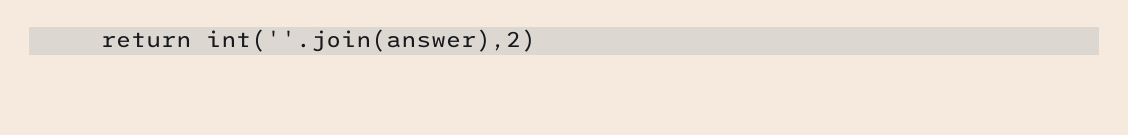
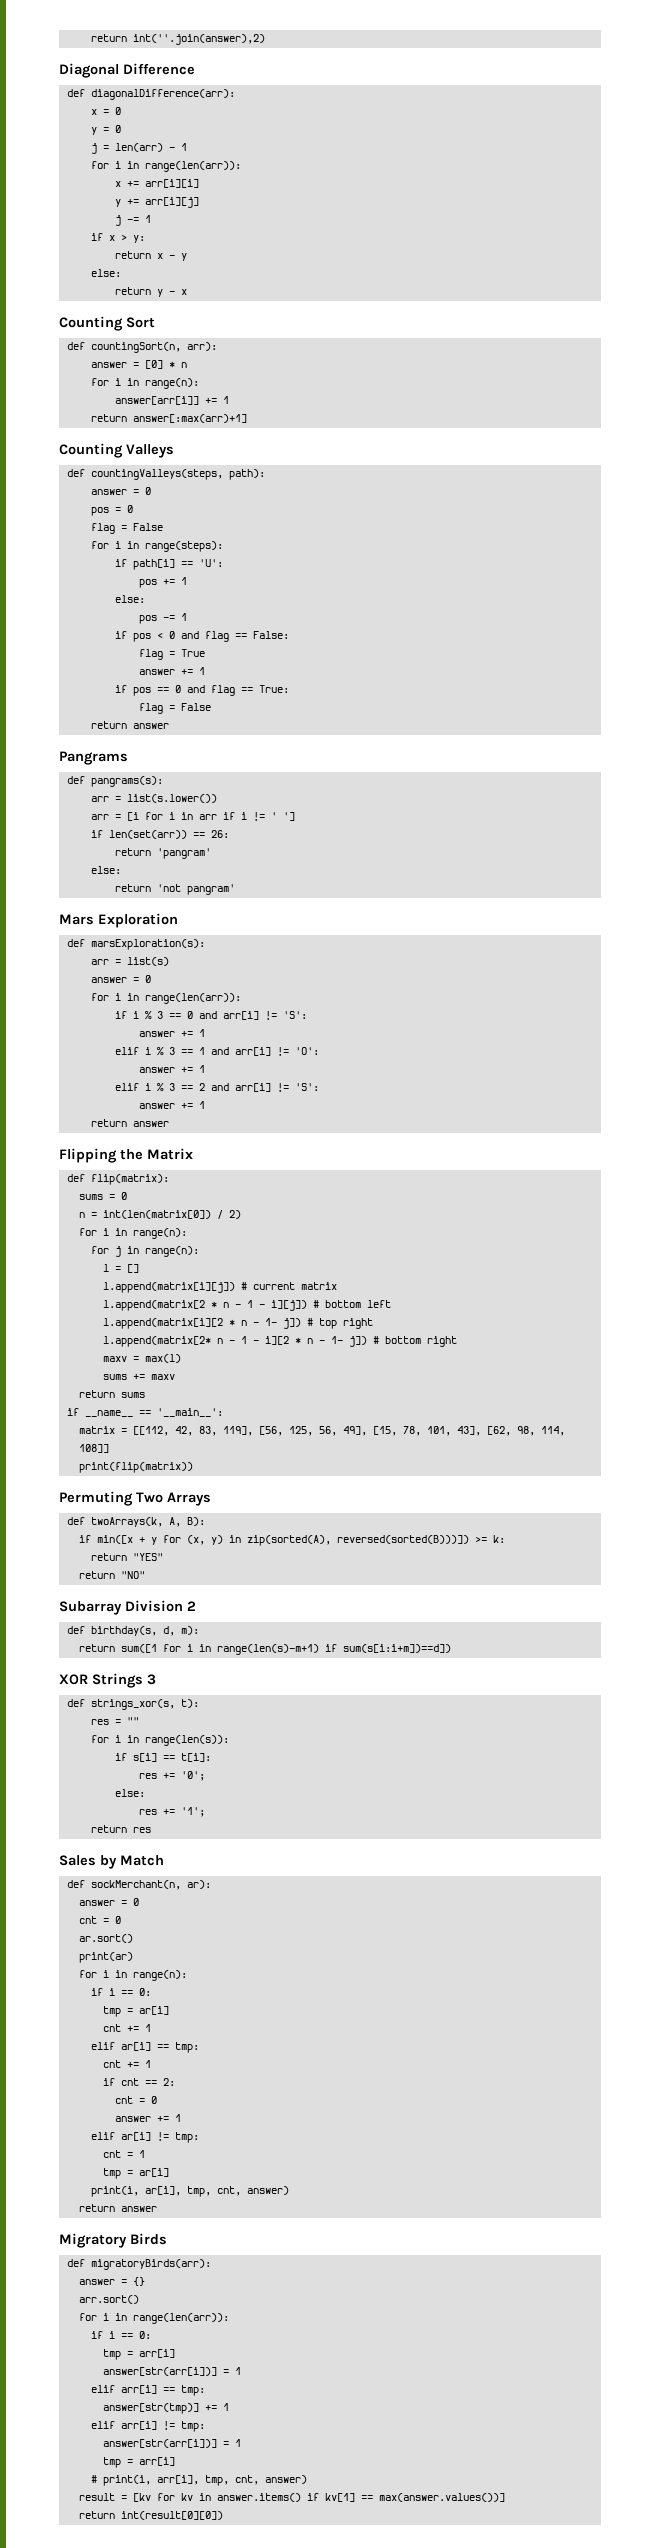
(537, 40) none -> [59,63,195,78] [66,89,235,100] [90,107,121,115] [90,125,121,135] [90,143,187,154] [90,161,241,172] [114,179,199,188] [114,197,199,208] [114,215,151,226] [90,233,145,243] [114,251,187,261] [90,269,121,277] [114,287,187,297] [59,316,155,331] [66,342,217,353] [90,360,187,369] [90,378,199,389] [114,396,229,405] [90,414,247,423] [59,443,174,458] [66,469,265,480] [90,487,151,495] [90,505,133,516] [90,523,163,534] [90,541,223,552] [114,559,223,570] [138,577,187,588] [114,595,145,603] [138,613,187,624] [114,631,289,642] [138,649,205,660] [138,667,205,675] [114,685,289,696] [138,703,211,714] [90,721,169,729] [59,751,128,765] [66,776,163,787] [90,794,217,803] [90,812,295,821] [90,830,229,839] [114,848,211,859] [90,866,121,874] [114,884,235,895] [59,913,178,928] [66,939,205,950] [90,957,169,966] [90,975,151,983] [90,993,241,1004] [114,1011,307,1020] [138,1029,205,1037] [114,1047,319,1056] [138,1065,205,1073] [114,1083,319,1092] [138,1101,205,1109] [90,1119,169,1127] [59,1148,193,1163] [66,1174,169,1185] [78,1192,127,1200] [78,1210,241,1219] [78,1228,187,1239] [90,1246,199,1257] [102,1264,139,1273] [102,1282,337,1293] [102,1300,391,1311] [102,1318,373,1329] [102,1336,457,1347] [102,1354,181,1363] [102,1373,175,1380] [78,1390,145,1398] [66,1408,223,1417] [78,1426,565,1436] [78,1444,109,1453] [78,1462,193,1473] [59,1491,211,1506] [66,1517,205,1527] [78,1535,505,1546] [90,1553,163,1561] [78,1571,145,1579] [59,1600,196,1615] [66,1626,199,1636] [78,1644,451,1655] [59,1673,156,1688] [66,1699,199,1710] [90,1717,139,1725] [90,1735,229,1746] [114,1753,211,1762] [138,1771,205,1781] [114,1789,145,1797] [138,1807,205,1817] [90,1825,151,1833] [59,1855,164,1869] [66,1880,211,1890] [78,1898,139,1906] [78,1916,121,1924] [78,1934,133,1943] [78,1952,133,1963] [78,1970,187,1981] [90,1988,151,1996] [102,2006,169,2017] [102,2024,151,2032] [90,2042,199,2053] [102,2060,151,2068] [102,2078,175,2086] [114,2096,157,2104] [114,2114,181,2122] [90,2132,199,2143] [102,2150,145,2158] [102,2168,169,2179] [90,2186,289,2197] [78,2204,157,2212] [59,2233,167,2248] [66,2259,211,2270] [78,2277,145,2286] [78,2295,139,2304] [78,2313,229,2324] [90,2331,151,2339] [102,2349,175,2360] [102,2367,241,2376] [90,2385,205,2396] [102,2403,229,2414] [90,2421,205,2432] [102,2439,241,2448] [102,2457,175,2468] [90,2475,307,2486] [78,2493,505,2502] [78,2511,223,2520] // Diagonal Difference // def diagonalDifference(arr): // x = 0 // y = 0 // j = len(arr) - 1 // for i in range(len(arr)): // x += arr[i][i] // y += arr[i][j] // j -= 1 // if x > y: // return x - y // else: // return y - x // Counting Sort // def countingSort(n, arr): // answer = [0] * n // for i in range(n): // answer[arr[i]] += 1 // return answer[:max(arr)+1] // Counting Valleys // def countingValleys(steps, path): // answer = 0 // pos = 0 // flag = False // for i in range(steps): // if path[i] == 'U': // pos += 1 // else: // pos -= 1 // if pos < 0 and flag == False: // flag = True // answer += 1 // if pos == 0 and flag == True: // flag = False // return answer // Pangrams // def pangrams(s): // arr = list(s.lower()) // arr = [i for i in arr if i != ' '] // if len(set(arr)) == 26: // return 'pangram' // else: // return 'not pangram' // Mars Exploration // def marsExploration(s): // arr = list(s) // answer = 0 // for i in range(len(arr)): // if i % 3 == 0 and arr[i] != 'S': // answer += 1 // elif i % 3 == 1 and arr[i] != 'O': // answer += 1 // elif i % 3 == 2 and arr[i] != 'S': // answer += 1 // return answer // Flipping the Matrix // def flip(matrix): // sums = 0 // n = int(len(matrix[0]) / 2) // for i in range(n): // for j in range(n): // l = [] // l.append(matrix[i][j]) # current matrix // l.append(matrix[2 * n - 1 - i][j]) # bottom left // l.append(matrix[i][2 * n - 1- j]) # top right // l.append(matrix[2* n - 1 - i][2 * n - 1- j]) # bottom right // maxv = max(l) // sums += maxv // return sums // if __name__ == '__main__': // matrix = [[112, 42, 83, 119], [56, 125, 56, 49], [15, 78, 101, 43], [62, 98, 114, 108]] // print(flip(matrix)) // Permuting Two Arrays // def twoArrays(k, A, B): // if min([x + y for (x, y) in zip(sorted(A), reversed(sorted(B)))]) >= k: // return "YES" // return "NO" // Subarray Division 2 // def birthday(s, d, m): // return sum([1 for i in range(len(s)-m+1) if sum(s[i:i+m])==d]) // XOR Strings 3 // def strings_xor(s, t): // res = "" // for i in range(len(s)): // if s[i] == t[i]: // res += '0'; // else: // res += '1'; // return res // Sales by Match // def sockMerchant(n, ar): // answer = 0 // cnt = 0 // ar.sort() // print(ar) // for i in range(n): // if i == 0: // tmp = ar[i] // cnt += 1 // elif ar[i] == tmp: // cnt += 1 // if cnt == 2: // cnt = 0 // answer += 1 // elif ar[i] != tmp: // cnt = 1 // tmp = ar[i] // print(i, ar[i], tmp, cnt, answer) // return answer // Migratory Birds // def migratoryBirds(arr): // answer = {} // arr.sort() // for i in range(len(arr)): // if i == 0: // tmp = arr[i] // answer[str(arr[i])] = 1 // elif arr[i] == tmp: // answer[str(tmp)] += 1 // elif arr[i] != tmp: // answer[str(arr[i])] = 1 // tmp = arr[i] // # print(i, arr[i], tmp, cnt, answer) // result = [kv for kv in answer.items() if kv[1] == max(answer.values())] // return int(result[0][0])

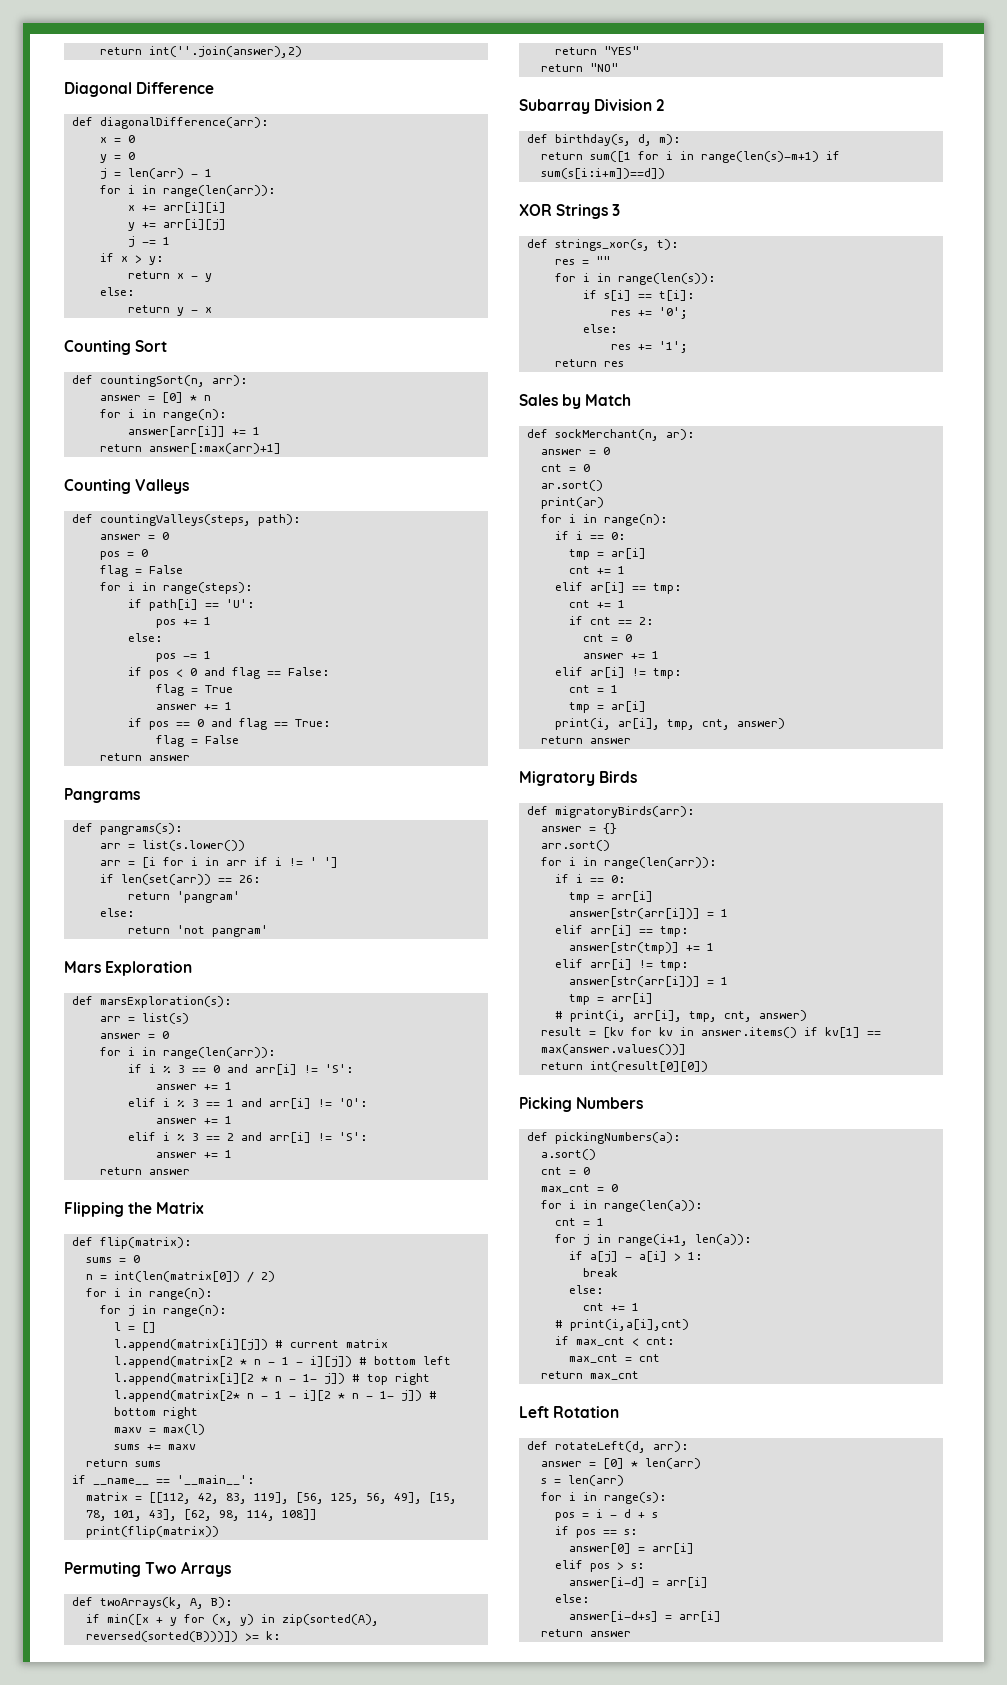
(223, 2515) none -> [519,1097,644,1112] [526,1132,680,1144] [540,1149,596,1160] [540,1167,590,1175] [540,1184,618,1193] [540,1200,702,1212] [554,1218,604,1226] [554,1234,751,1246] [568,1251,702,1262] [582,1268,618,1277] [568,1285,603,1294] [582,1303,639,1311] [554,1319,689,1331] [554,1336,674,1346] [568,1354,660,1363] [540,1371,639,1380] [519,1406,620,1418] [526,1441,688,1453] [540,1458,701,1469] [540,1475,624,1486] [540,1492,666,1504] [554,1509,658,1521] [554,1526,637,1538] [568,1543,694,1554] [554,1560,644,1572] [568,1577,708,1588] [554,1594,589,1603] [568,1611,721,1622] [540,1629,631,1637] // Picking Numbers // def pickingNumbers(a): // a.sort() // cnt = 0 // max_cnt = 0 // for i in range(len(a)): // cnt = 1 // for j in range(i+1, len(a)): // if a[j] - a[i] > 1: // break // else: // cnt += 1 // # print(i,a[i],cnt) // if max_cnt < cnt: // max_cnt = cnt // return max_cnt // Left Rotation // def rotateLeft(d, arr): // answer = [0] * len(arr) // s = len(arr) // for i in range(s): // pos = i - d + s // if pos == s: // answer[0] = arr[i] // elif pos > s: // answer[i-d] = arr[i] // else: // answer[i-d+s] = arr[i] // return answer

